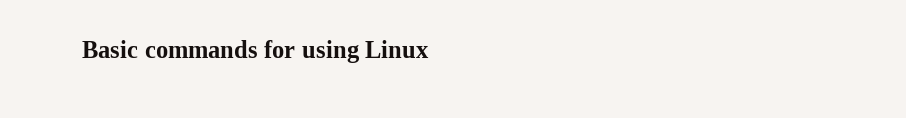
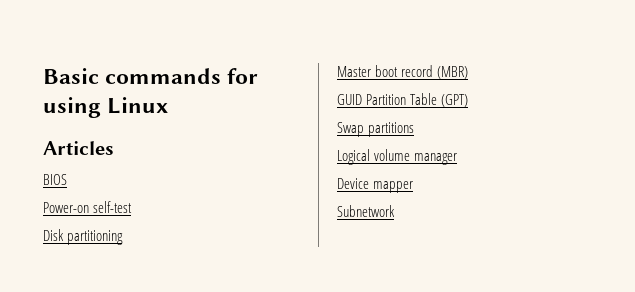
(430, 49) none -> [43,141,114,155] [43,174,67,185] [43,201,133,213] [43,229,124,245] [337,65,469,79] [337,93,469,107] [337,122,415,137] [337,149,458,165] [337,178,414,193] [337,205,395,217] // Articles // BIOS // Power-on self-test // Disk partitioning // Master boot record (MBR) // GUID Partition Table (GPT) // Swap partitions // Logical volume manager // Device mapper // Subnetwork

